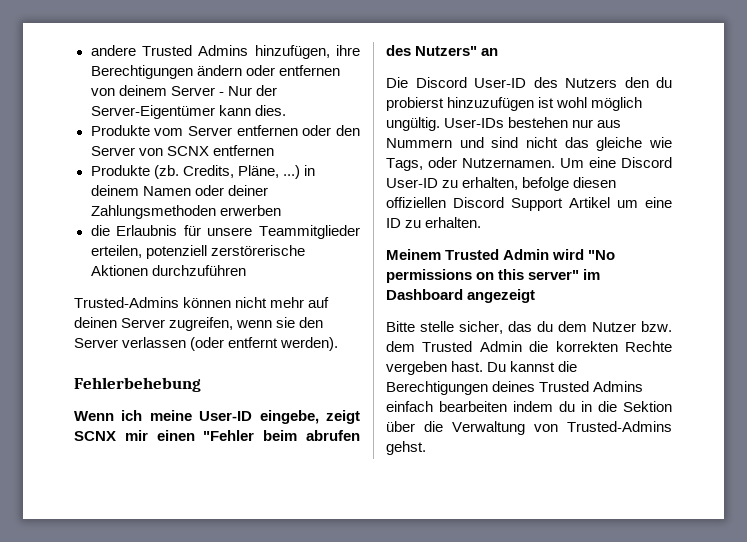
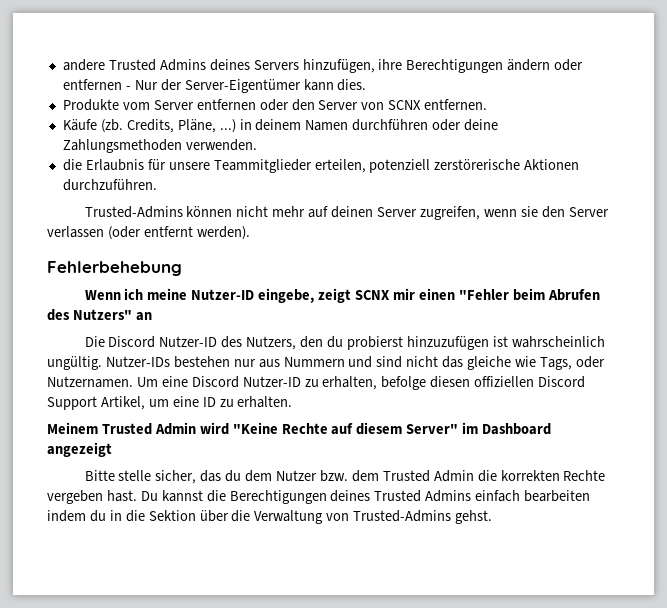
(249, 50) none -> [209,59,299,71] deines Servers
[90,85,215,96] von deinem Server -> (122, 84) none
[212,145,274,156] [90,165,150,176] entfernen // Produkte -> [424,99,488,110] [62,119,97,131] entfernen. // Käufe
[194,185,268,196] [90,205,281,219] oder deiner Zahlungsmethoden erwerben -> [352,119,499,131] [62,139,257,153] durchführen oder deine Zahlungsmethoden verwenden.
[151,265,246,276] durchzuführen -> [62,179,157,191] durchzuführen.
[199,411,253,421] User-ID -> [191,289,255,300] Nutzer-ID
[306,430,360,441] abrufen -> [547,289,600,301] Abrufen
[474,77,617,88] User-ID des Nutzers -> [159,336,297,350] Nutzer-ID des Nutzers,
[556,97,643,111] [386,117,505,131] wohl möglich ungültig. User-IDs -> [511,336,605,348] [47,356,170,370] wahrscheinlich ungültig. Nutzer-IDs
[386,178,438,188] User-ID -> [242,376,301,387] Nutzer-ID
[569,197,610,208] Artikel -> [100,396,145,410] Artikel,
[588,250,616,260] [386,269,580,283] "No permissions on this server" -> [232,422,459,435] "Keine Rechte auf diesem Server"

